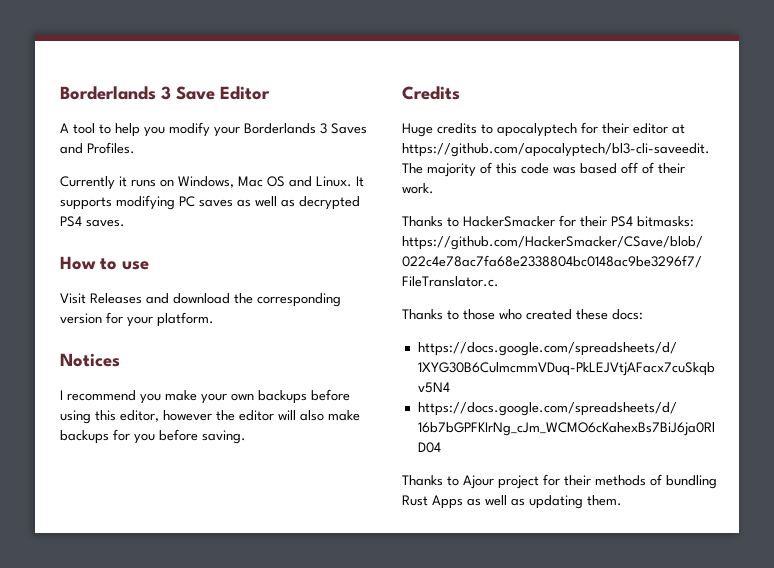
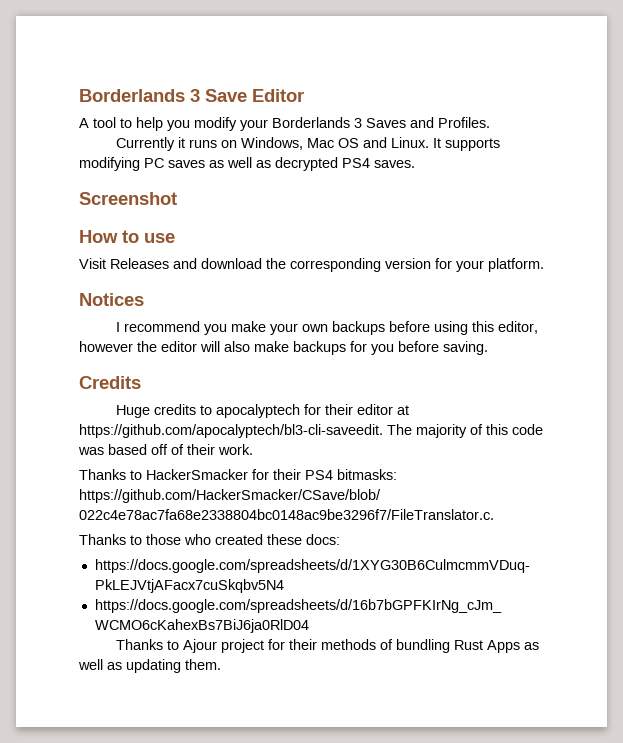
(125, 223) none -> [79,192,177,205] // Screenshot

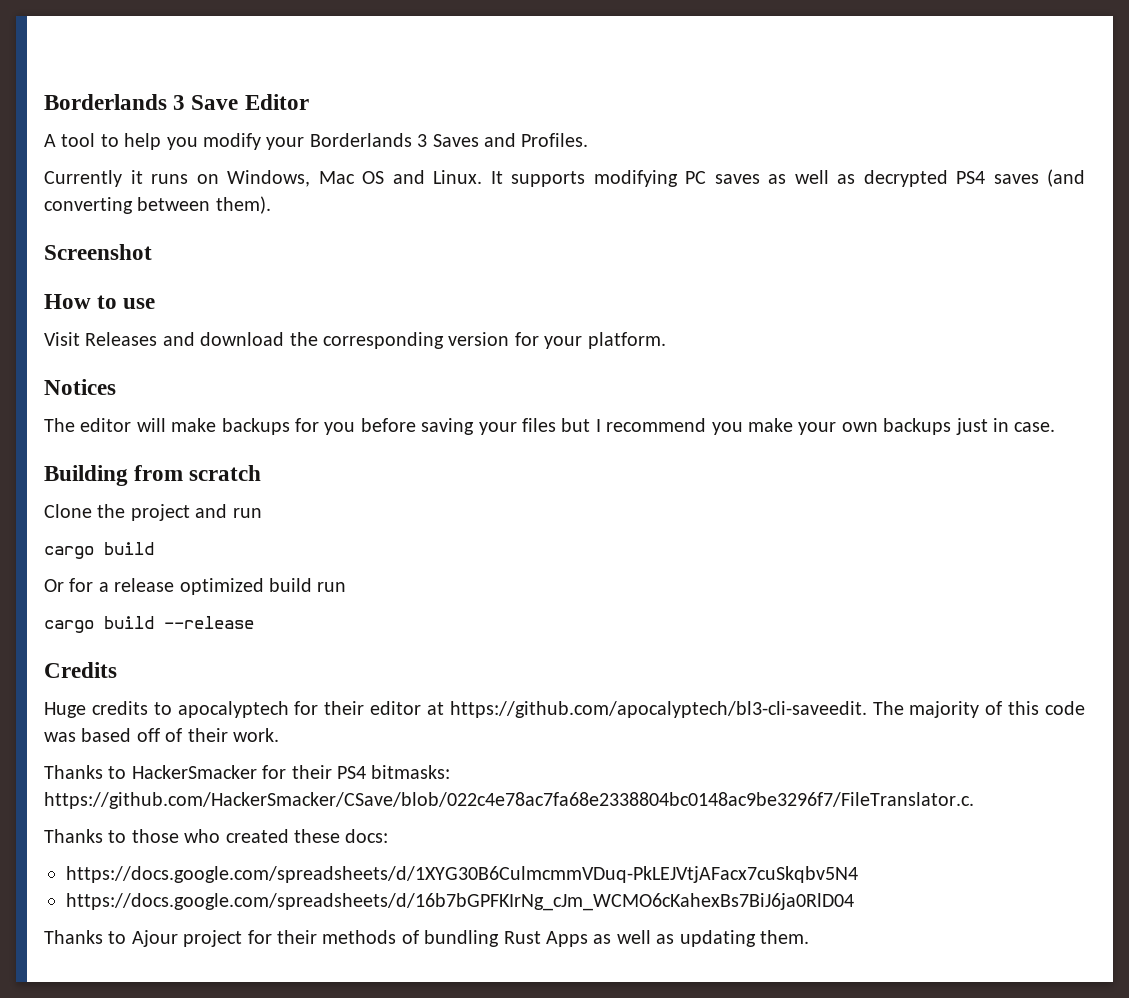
[374,160,415,168] saves. -> [993,169,1085,187] [44,196,271,214] saves (and converting between them).
(144, 299) none -> [44,418,591,435] The editor will make backups for you before saving your files but
[389,321,539,335] [79,341,488,355] before using this editor, however the editor will also make backups for you before saving. -> [955,418,1056,435] [44,465,262,486] [44,504,262,521] [44,542,154,559] [44,578,347,595] [44,616,254,633] just in case. // Building from scratch // Clone the project and run // cargo build // Or for a release optimized build run // cargo build --release

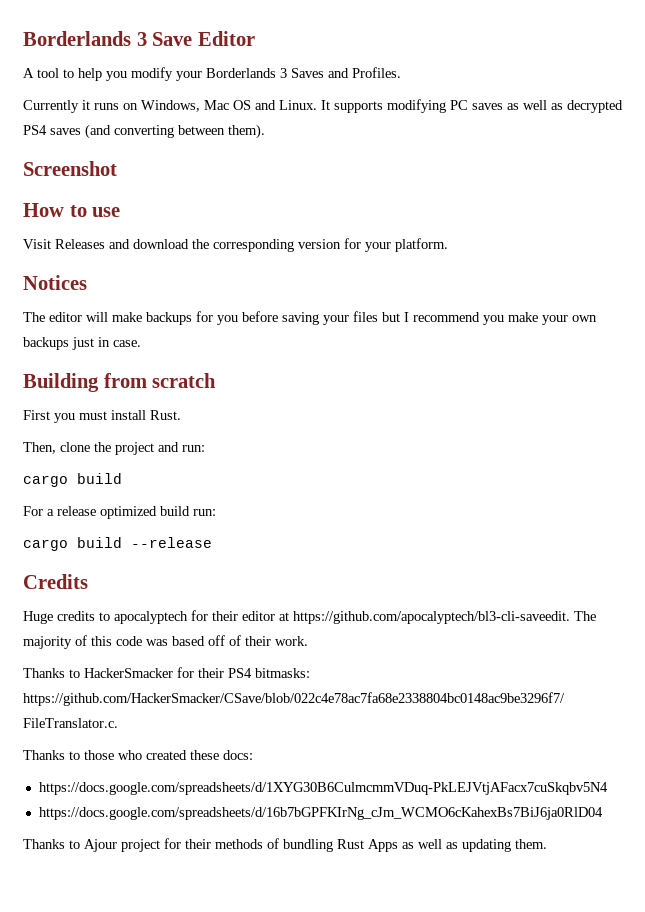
[44,504,92,518] Clone -> [23,410,181,423] [23,442,90,454] First you must install Rust. // Then, clone
[232,508,262,518] run -> [182,445,205,452] run:
[44,578,94,592] Or for -> [23,506,43,516] For
[317,582,347,592] run -> [193,509,216,516] run:

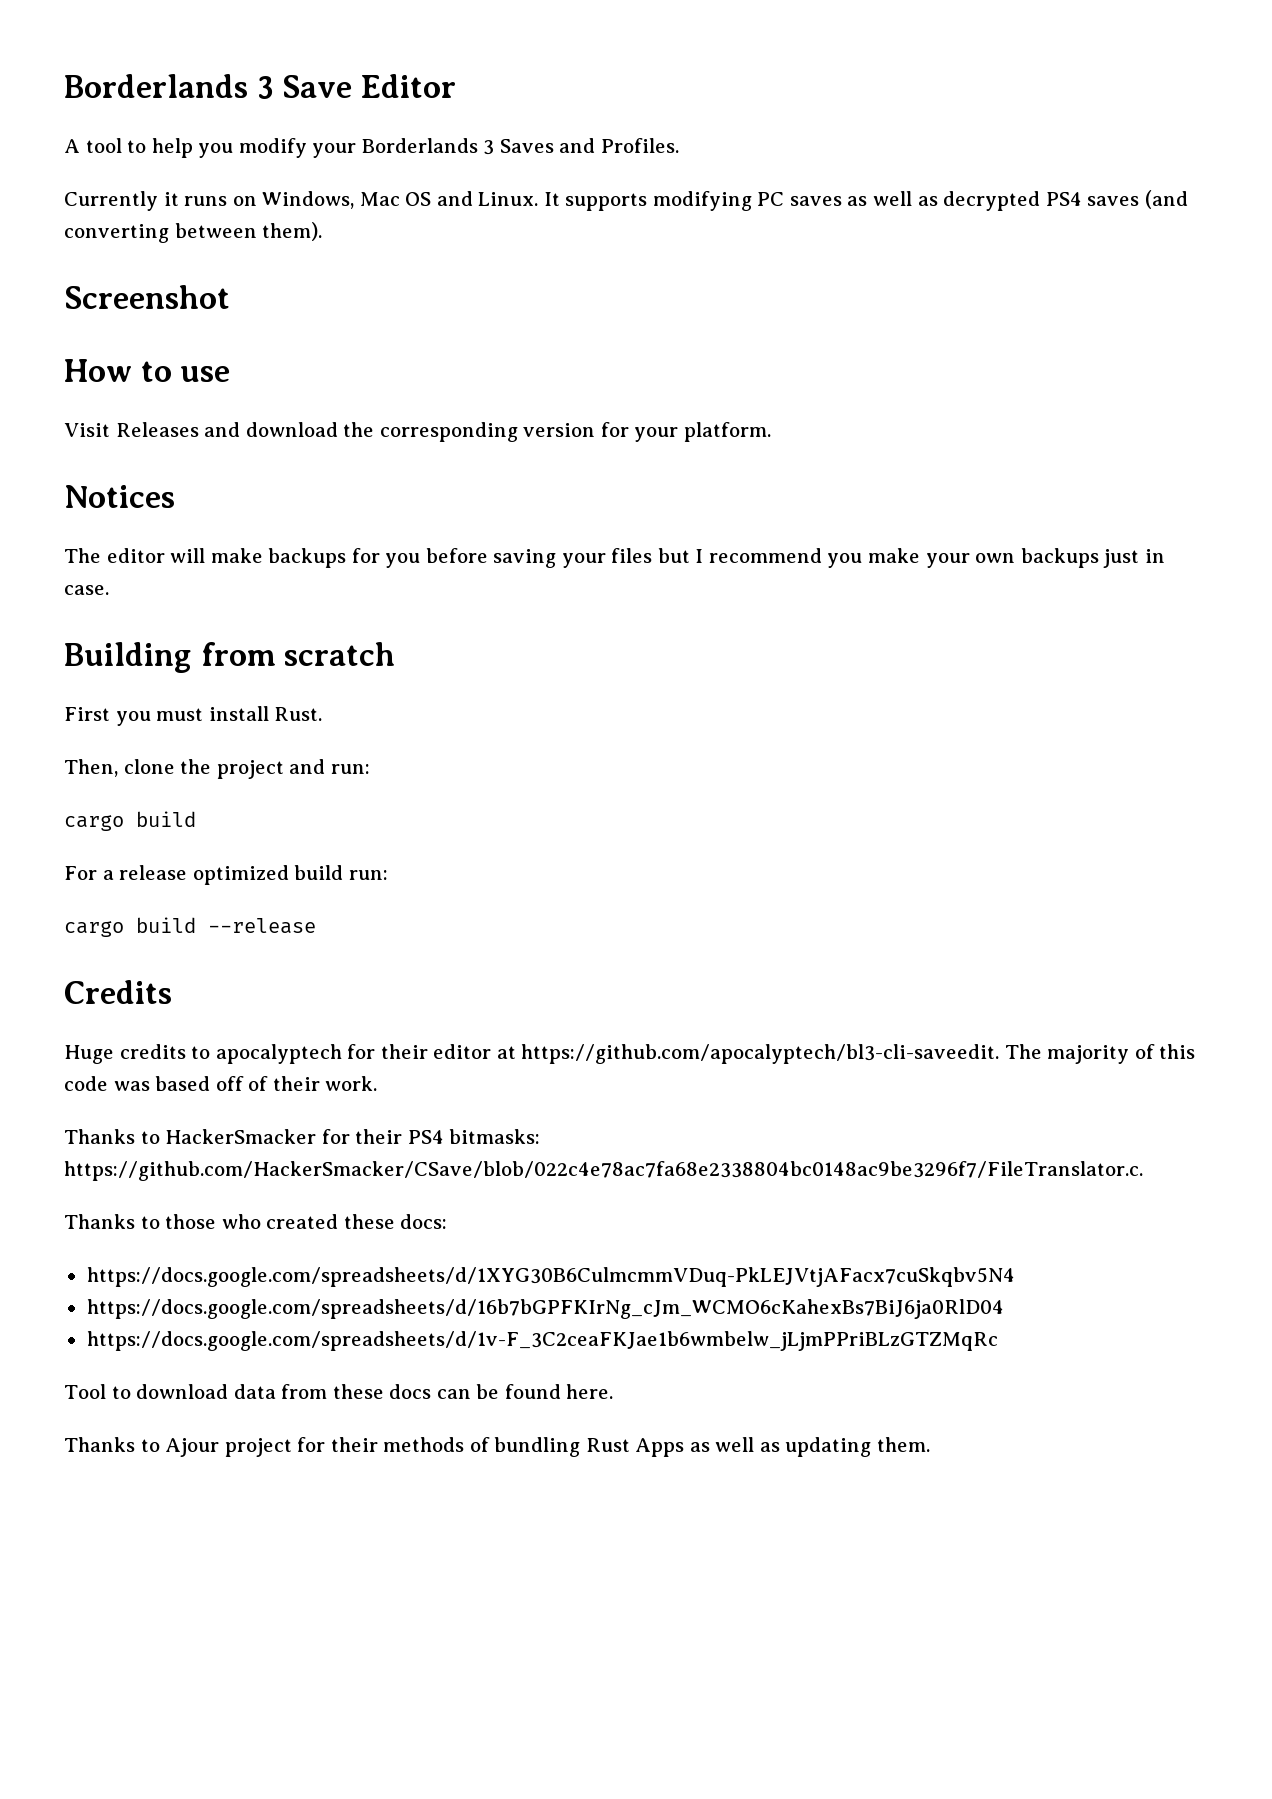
(603, 813) none -> [86,1331,998,1351] [64,1384,614,1399] // https://docs.google.com/spreadsheets/d/1v-F_3C2ceaFKJae1b6wmbelw_jLjmPPriBLzGTZMqRc // Tool to download data from these docs can be found here.

